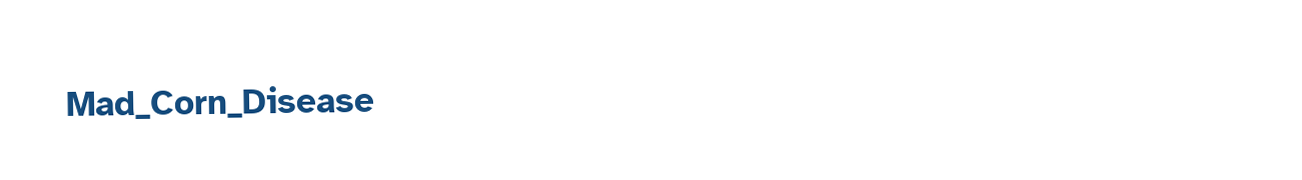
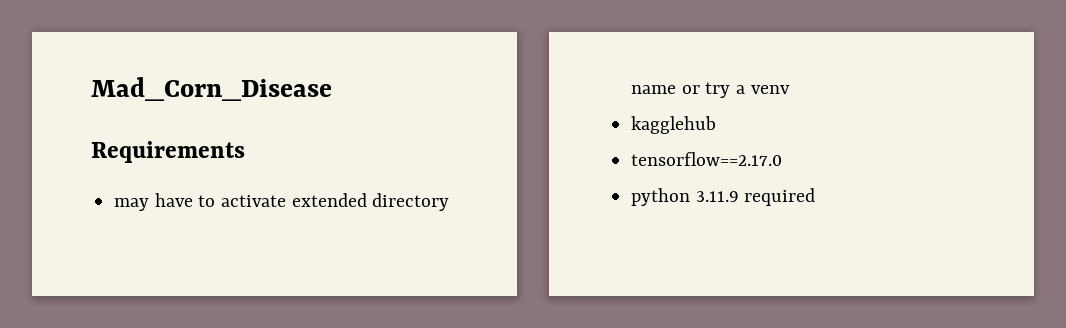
(375, 102) none -> [91,141,245,163] [114,193,450,211] [631,82,790,98] [631,116,717,134] [631,152,783,166] [631,188,816,206] // Requirements // may have to activate extended directory name or try a venv // kagglehub // tensorflow==2.17.0 // python 3.11.9 required

